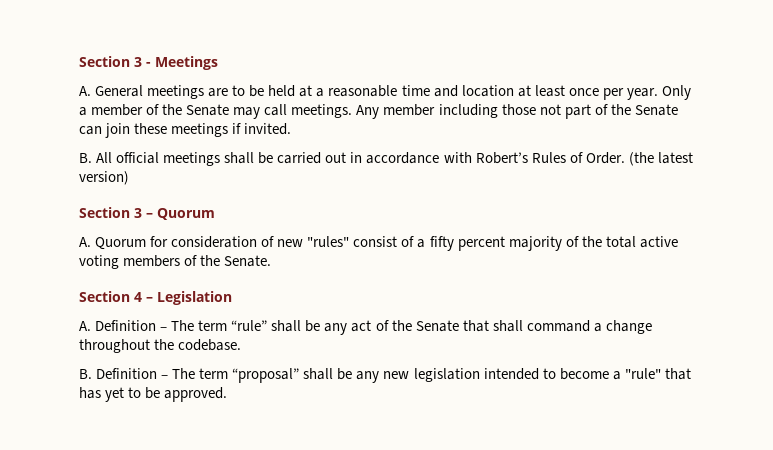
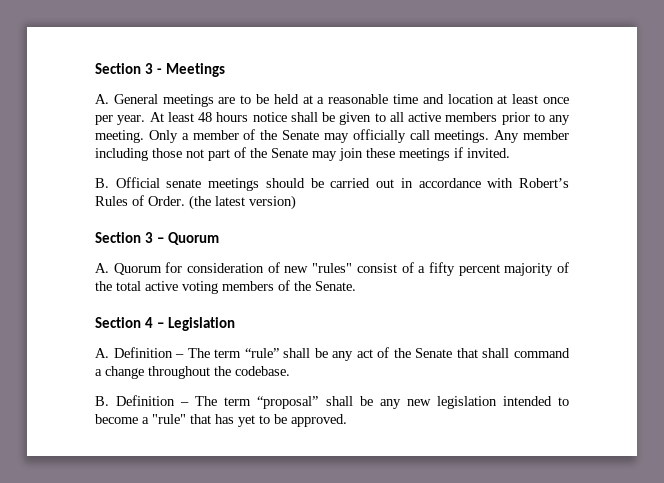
(658, 94) none -> [149,112,570,125] [95,130,144,143] At least 48 hours notice shall be given to all active members prior to any meeting.
(261, 113) none -> [352,129,406,143] officially
[79,126,102,135] can -> [312,151,337,161] may
[96,152,255,166] All official meetings shall -> [115,177,305,191] Official senate meetings should

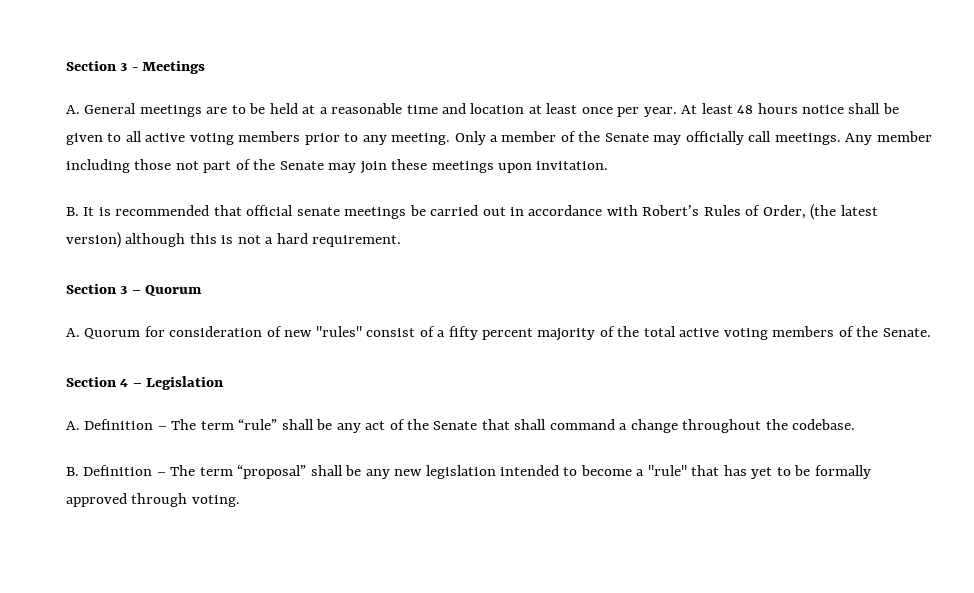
(441, 117) none -> [189,133,234,145] voting
[454,147,510,158] [95,177,160,188] if invited. // B. Official -> [498,161,609,173] [66,205,294,216] upon invitation. // B. It is recommended that official
[265,178,305,188] should -> (407, 213) none
[148,196,185,206] Order. -> [762,205,806,219] Order,
(296, 202) none -> [125,233,402,247] although this is not a hard requirement.
[291,414,347,427] approved. -> [814,465,871,479] [66,493,240,507] formally approved through voting.

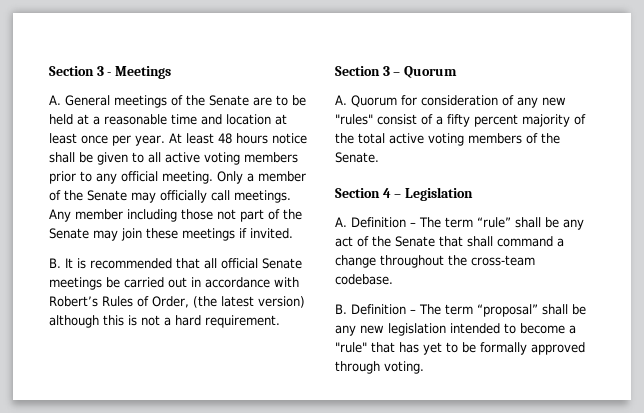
(202, 111) none -> [171,95,249,106] of the Senate
(387, 140) none -> [121,171,158,182] official
[498,161,609,173] upon invitation. -> [239,228,293,239] if invited.
[246,205,340,216] official senate -> [204,258,302,269] all official Senate
(282, 331) none -> [517,97,538,108] any
(788, 424) none -> [471,255,535,266] cross-team

